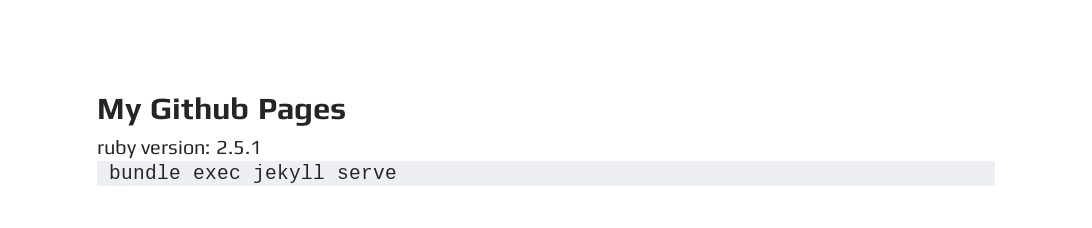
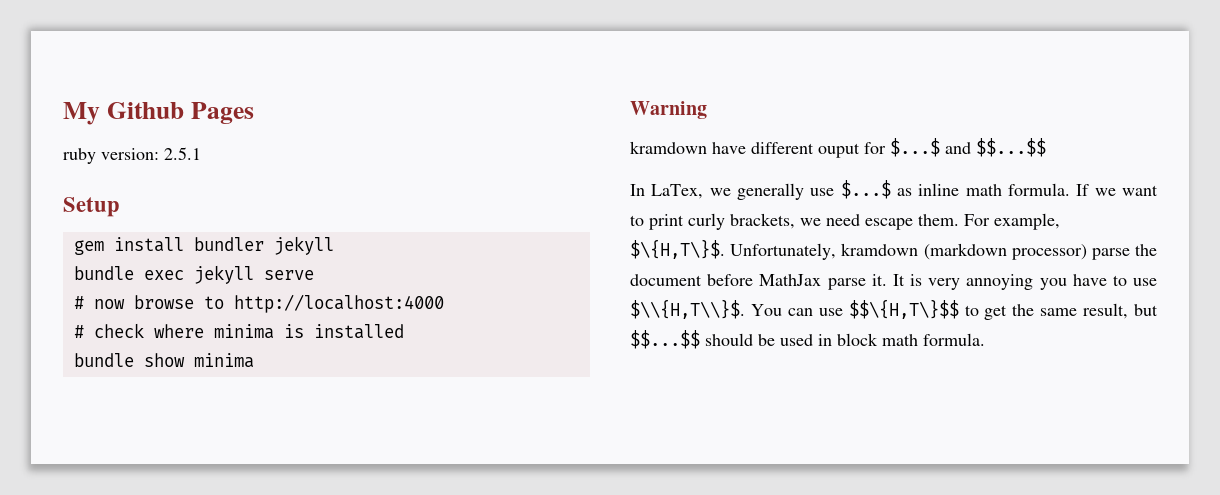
(262, 147) none -> [63,197,120,217] [73,236,334,255] // Setup // gem install bundler jekyll
(397, 173) none -> [73,294,444,313] [73,323,404,339] [73,353,254,368] [630,101,707,119] [630,138,1046,158] [630,180,1158,200] [630,213,1060,230] [630,239,1157,260] [630,274,1157,290] [630,299,1158,320] [630,330,985,349] // # now browse to http://localhost:4000 // # check where minima is installed // bundle show minima // Warning // kramdown have different ouput for $...$ and $$...$$ // In LaTex, we generally use $...$ as inline math formula. If we want to print curly brackets, we need escape them. For example, $\{H,T\}$. Unfortunately, kramdown (markdown processor) parse the document before MathJax parse it. It is very annoying you have to use $\\{H,T\\}$. You can use $$\{H,T\}$$ to get the same result, but $$...$$ should be used in block math formula.

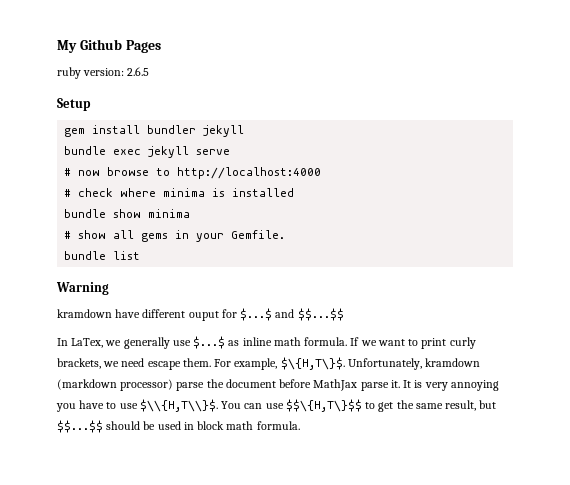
[164,147,201,160] 2.5.1 -> [127,67,150,76] 2.6.5
(254, 360) none -> [64,230,286,242] [64,251,141,260] // # show all gems in your Gemfile. // bundle list

